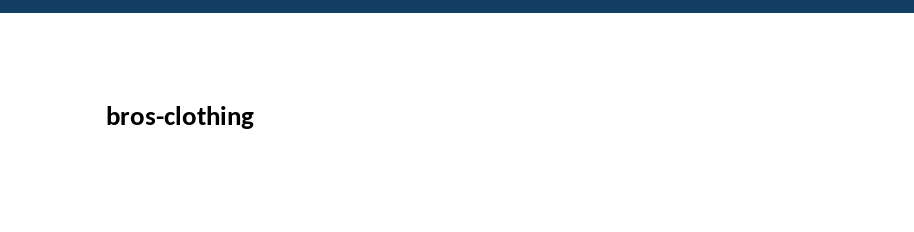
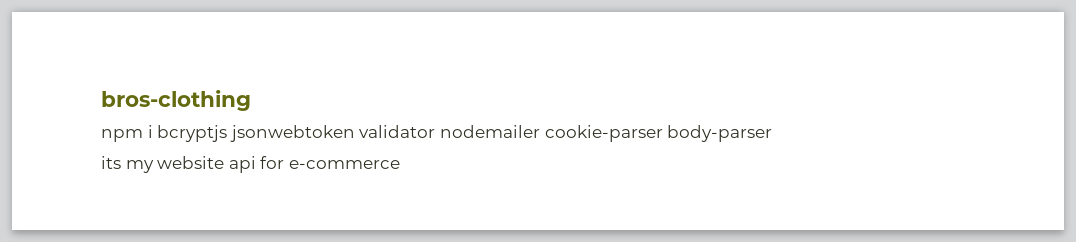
(254, 117) none -> [101,125,773,142] [101,156,400,173] // npm i bcryptjs jsonwebtoken validator nodemailer cookie-parser body-parser // its my website api for e-commerce

